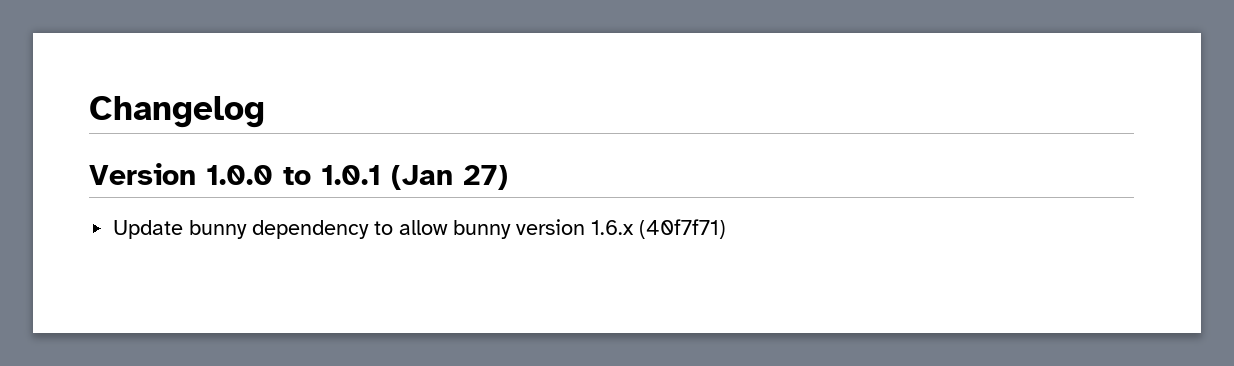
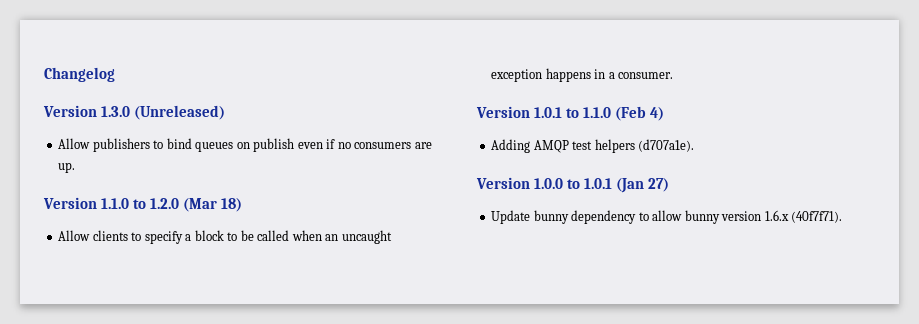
(265, 112) none -> [43,105,225,120] [58,138,432,152] [58,162,76,173] [43,197,242,212] [58,230,392,244] [491,68,674,82] [476,106,664,121] [491,139,695,153] // Version 1.3.0 (Unreleased) // Allow publishers to bind queues on publish even if no consumers are up. // Version 1.1.0 to 1.2.0 (Mar 18) // Allow clients to specify a block to be called when an uncaught exception happens in a consumer. // Version 1.0.1 to 1.1.0 (Feb 4) // Adding AMQP test helpers (d707a1e).
[639,219,727,239] (40f7f71) -> [791,211,843,223] (40f7f71).

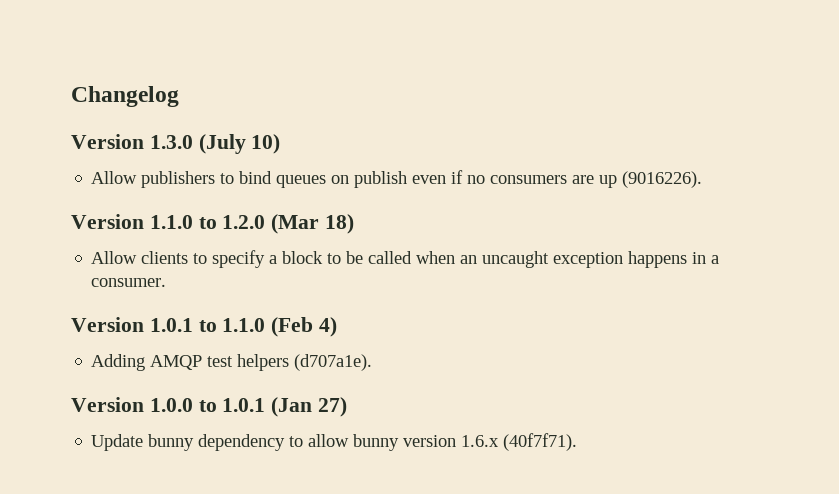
[133,105,225,120] (Unreleased) -> [198,134,281,154] (July 10)
[58,162,76,173] up. -> [599,171,703,188] up (9016226).

